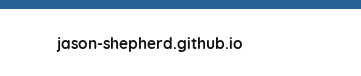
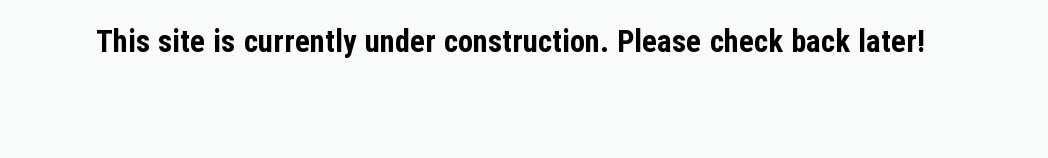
[56,37,243,52] jason-shepherd.github.io -> [96,28,926,58] This site is currently under construction. Please check back later!

